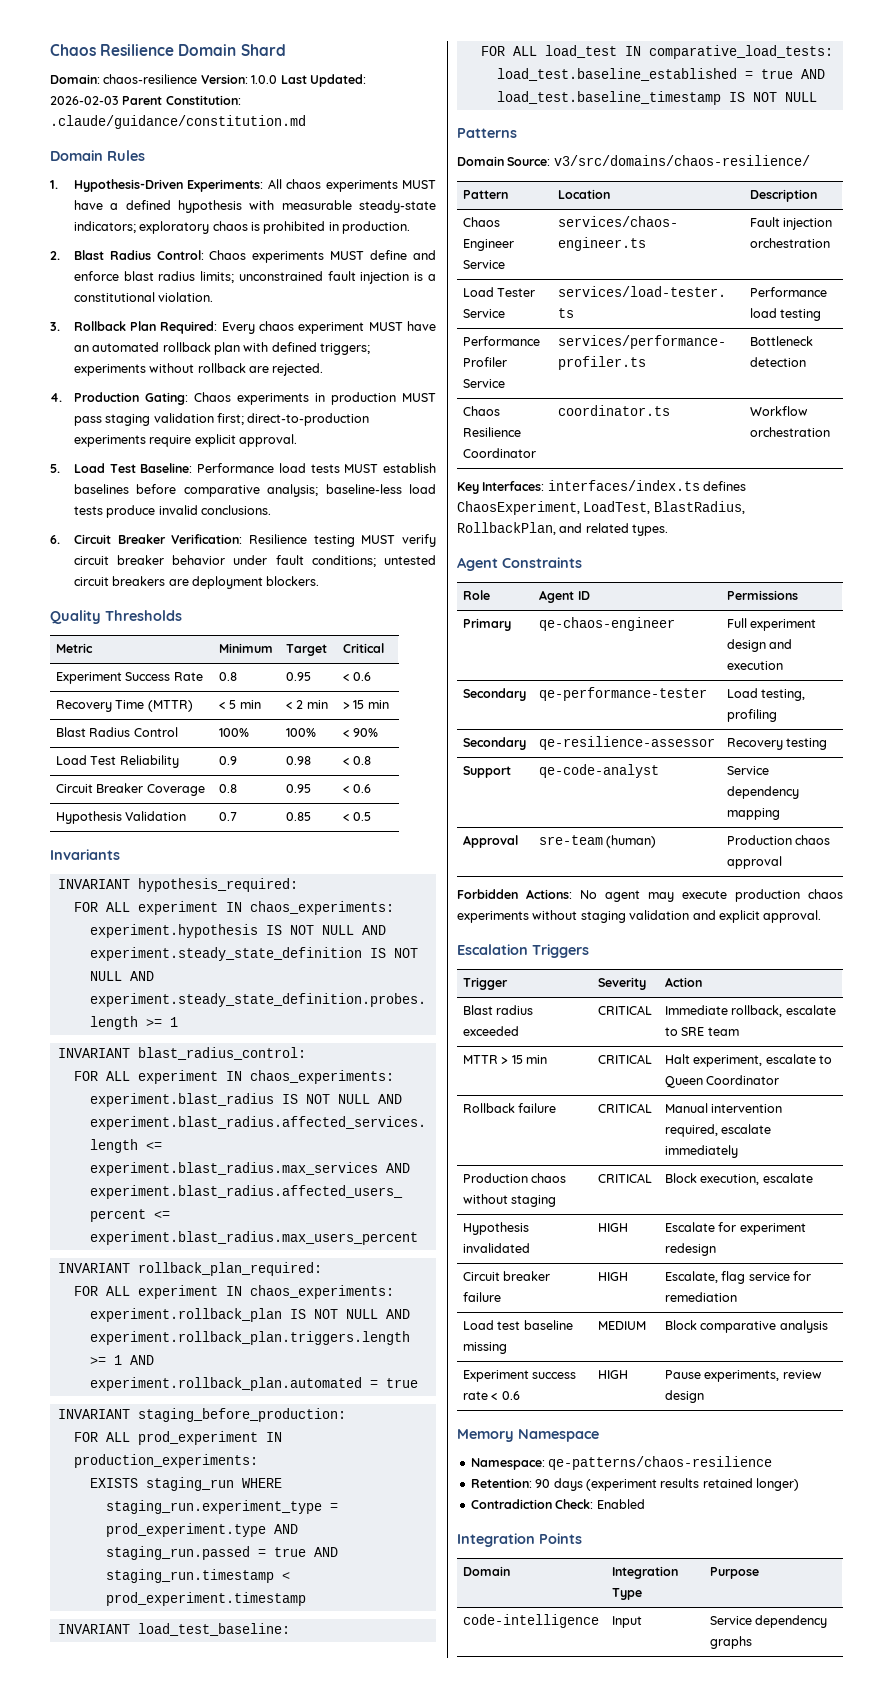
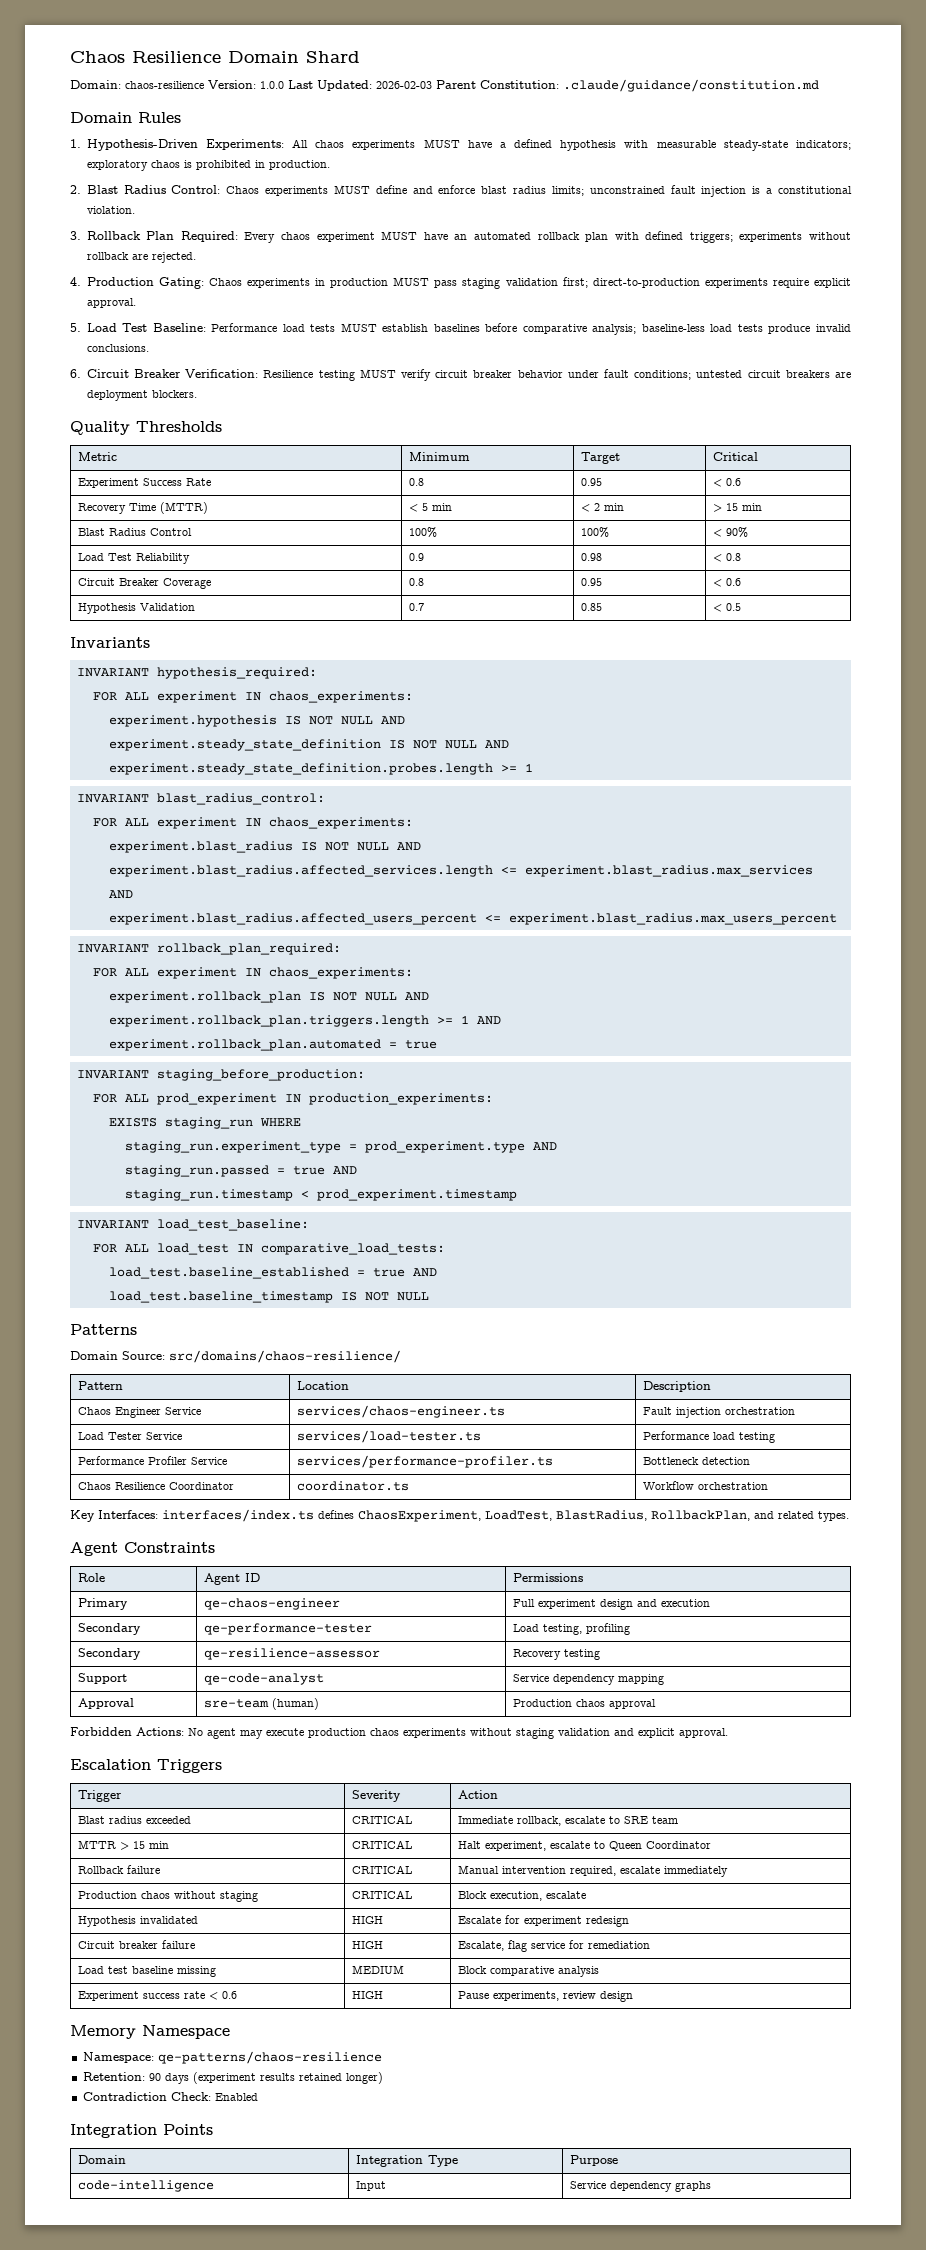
[553,155,810,166] v3/src/domains/chaos-resilience/ -> [169,1350,401,1363] src/domains/chaos-resilience/

